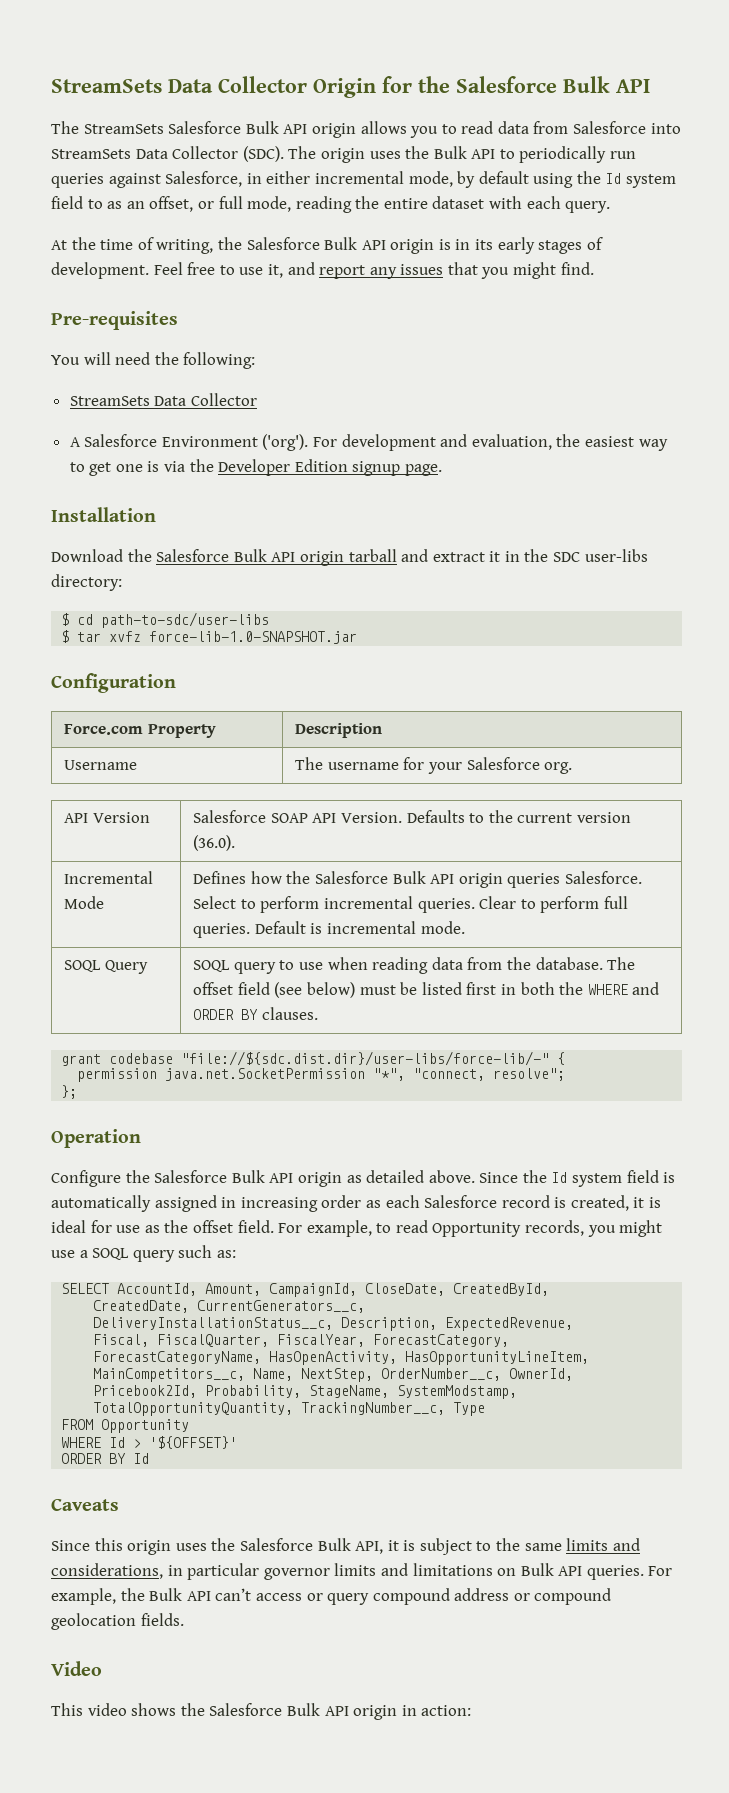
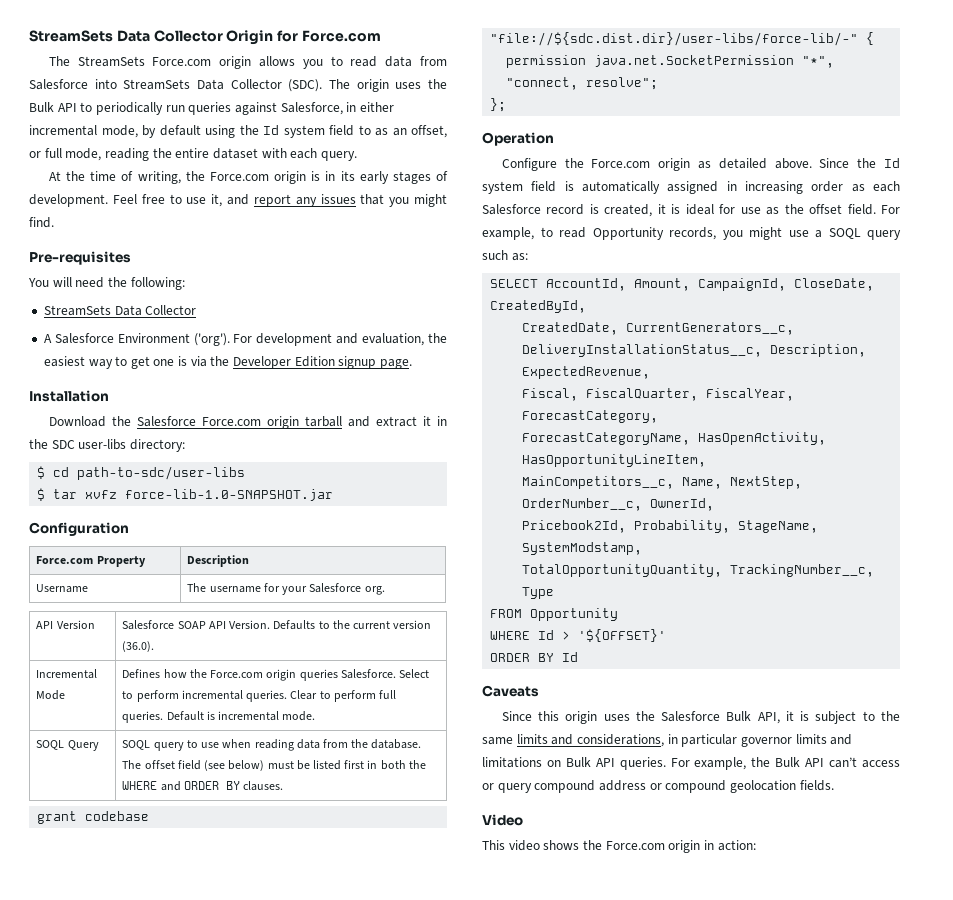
[418,76,650,93] the Salesforce Bulk API -> [301,30,381,42] Force.com
[168,121,308,134] Salesforce Bulk API -> [152,57,212,66] Force.com
[246,237,386,250] Salesforce Bulk API -> [209,172,269,181] Force.com
[233,549,296,562] Bulk API -> [201,417,261,426] Force.com
[314,871,455,884] Salesforce Bulk API -> [210,670,264,678] Force.com
[154,1170,294,1183] Salesforce Bulk API -> [591,159,651,168] Force.com
[209,1703,349,1716] Salesforce Bulk API -> [605,841,665,850] Force.com

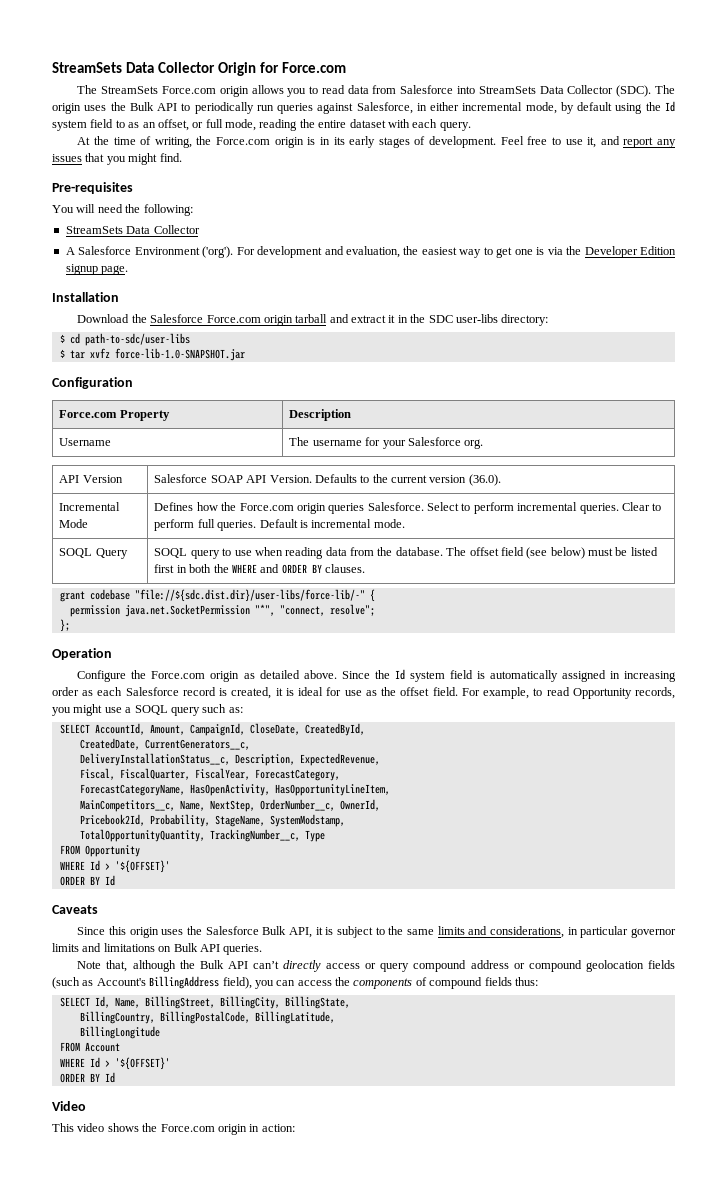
[670,757,747,770] For example, -> [77,960,176,972] // Note that, although
(858, 762) none -> [283,960,322,972] directly
[799,780,834,791] fields. -> [648,960,675,969] [52,976,538,989] [59,996,350,1009] [79,1011,335,1024] [79,1026,160,1039] [59,1042,120,1052] [59,1057,170,1070] [59,1072,115,1083] fields (such as Account's BillingAddress field), you can access the components of compound fields thus: // SELECT Id, Name, BillingStreet, BillingCity, BillingState, // BillingCountry, BillingPostalCode, BillingLatitude, // BillingLongitude // FROM Account // WHERE Id > '${OFFSET}' // ORDER BY Id

